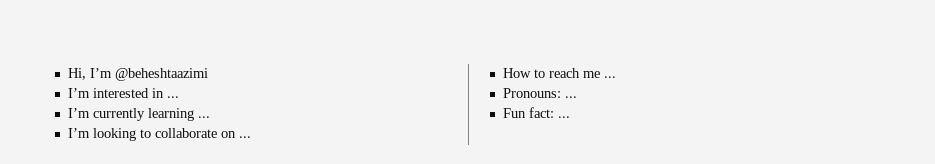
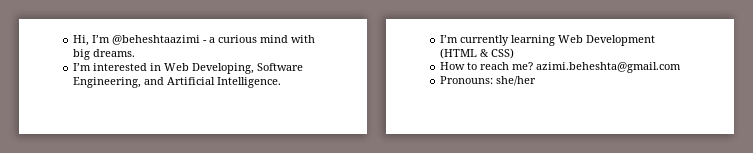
[67,88,179,98] [67,108,210,121] [67,128,251,141] // I’m interested in ... // I’m currently learning ... // I’m looking to collaborate on ... -> [203,35,316,43] [73,49,136,60] [73,63,304,74] [73,77,282,88] [440,35,656,46] [440,48,515,59] - a curious mind with big dreams. // I’m interested in Web Developing, Software Engineering, and Artificial Intelligence. // I’m currently learning Web Development (HTML & CSS)
[582,71,616,78] me ... -> [512,62,682,73] me? azimi.beheshta@gmail.com
[564,96,577,98] [502,107,570,118] ... // Fun fact: ... -> [496,76,537,86] she/her

